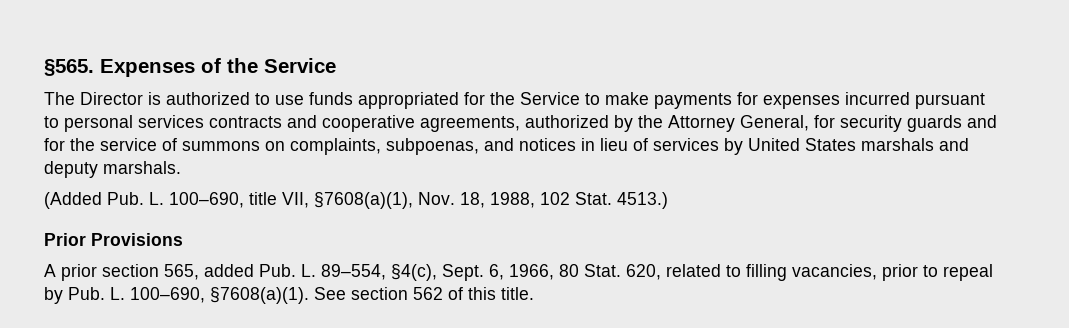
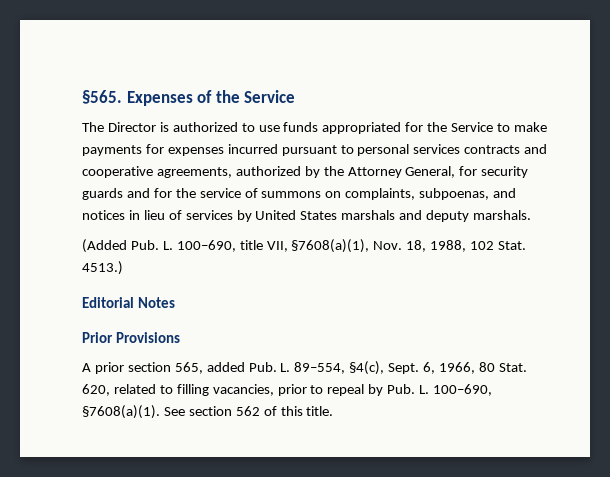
(668, 200) none -> [82,297,175,308] // Editorial Notes

